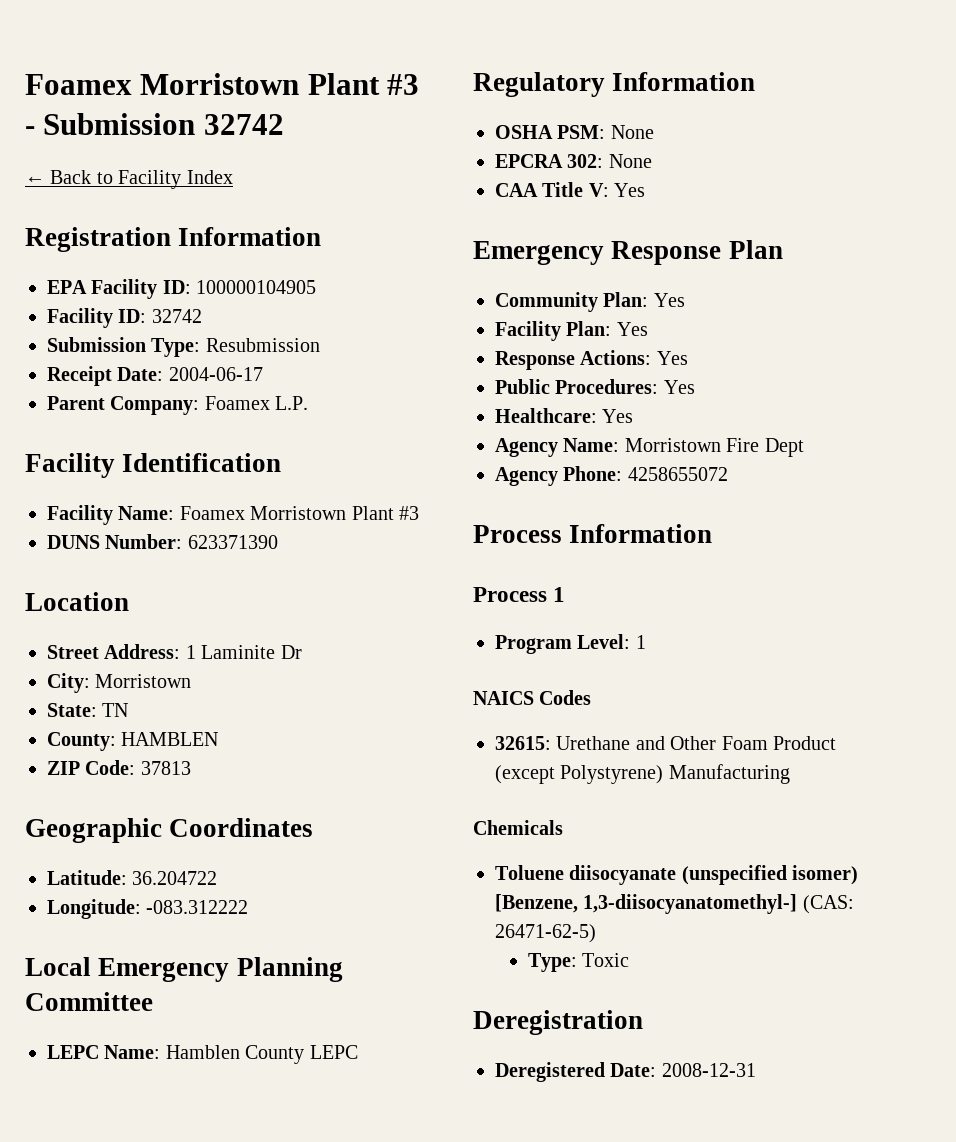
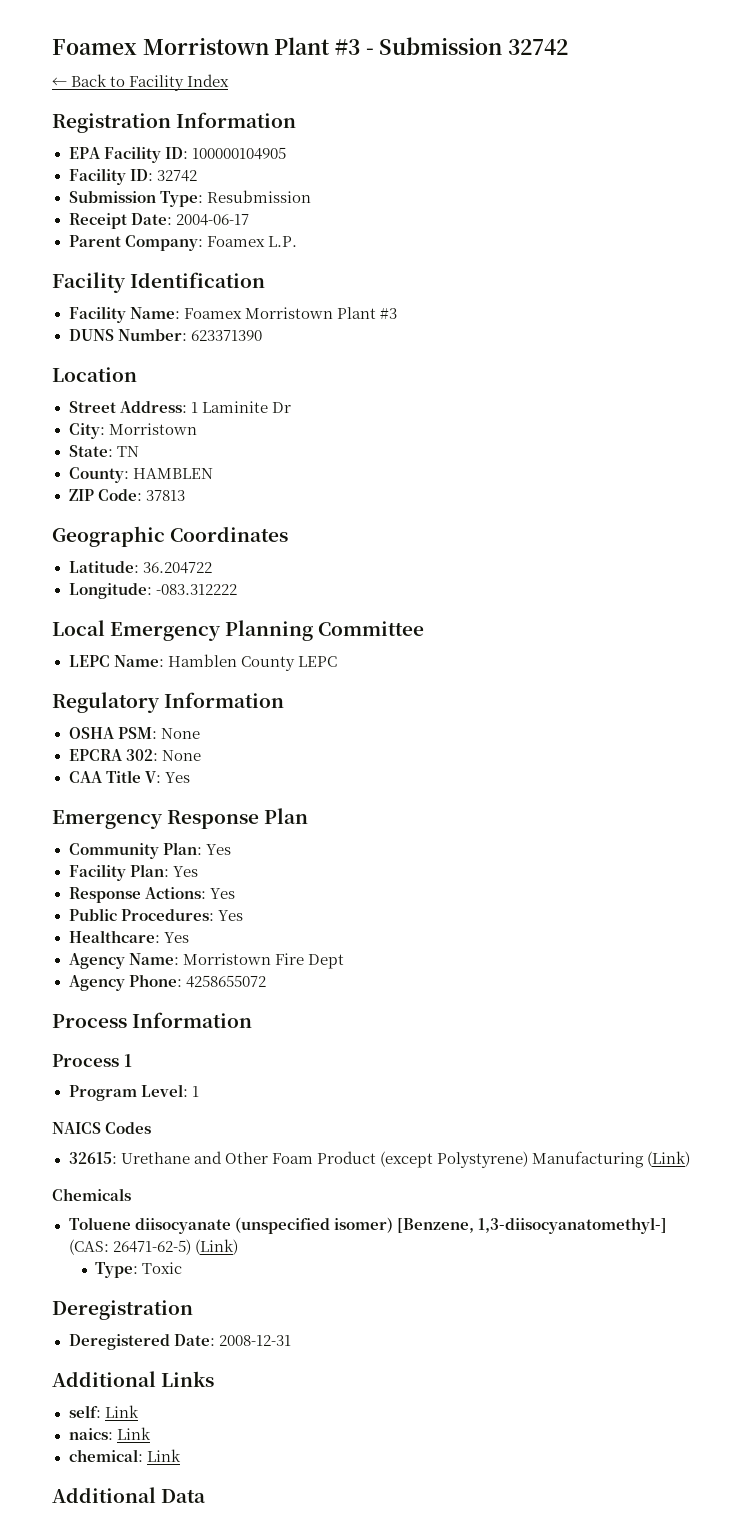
(790, 774) none -> [646,1151,690,1167] (Link)
(596, 933) none -> [194,1239,238,1255] (Link)
(756, 1070) none -> [52,1371,215,1387] [68,1405,139,1418] [68,1427,151,1440] [68,1449,181,1462] [52,1487,207,1503] // Additional Links // self: Link // naics: Link // chemical: Link // Additional Data

